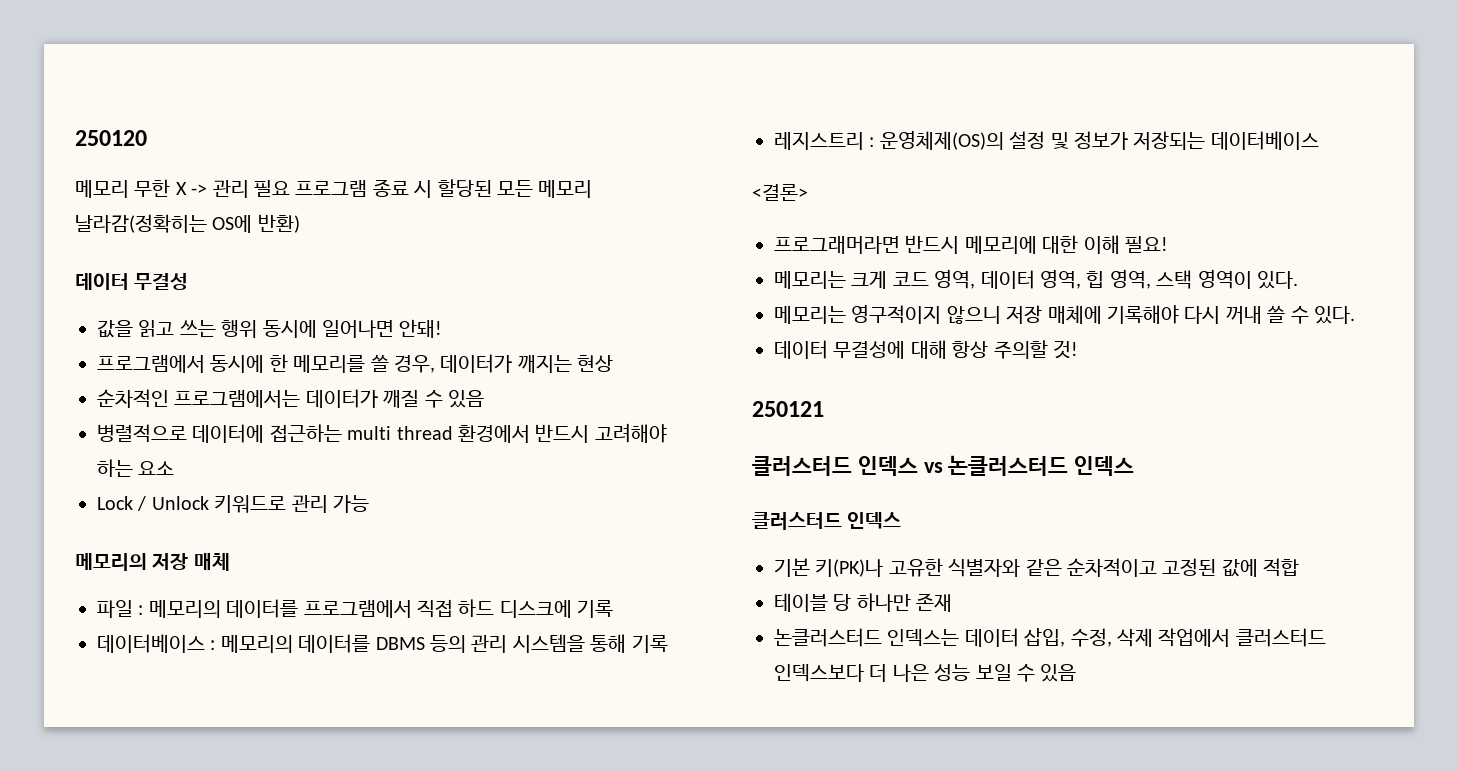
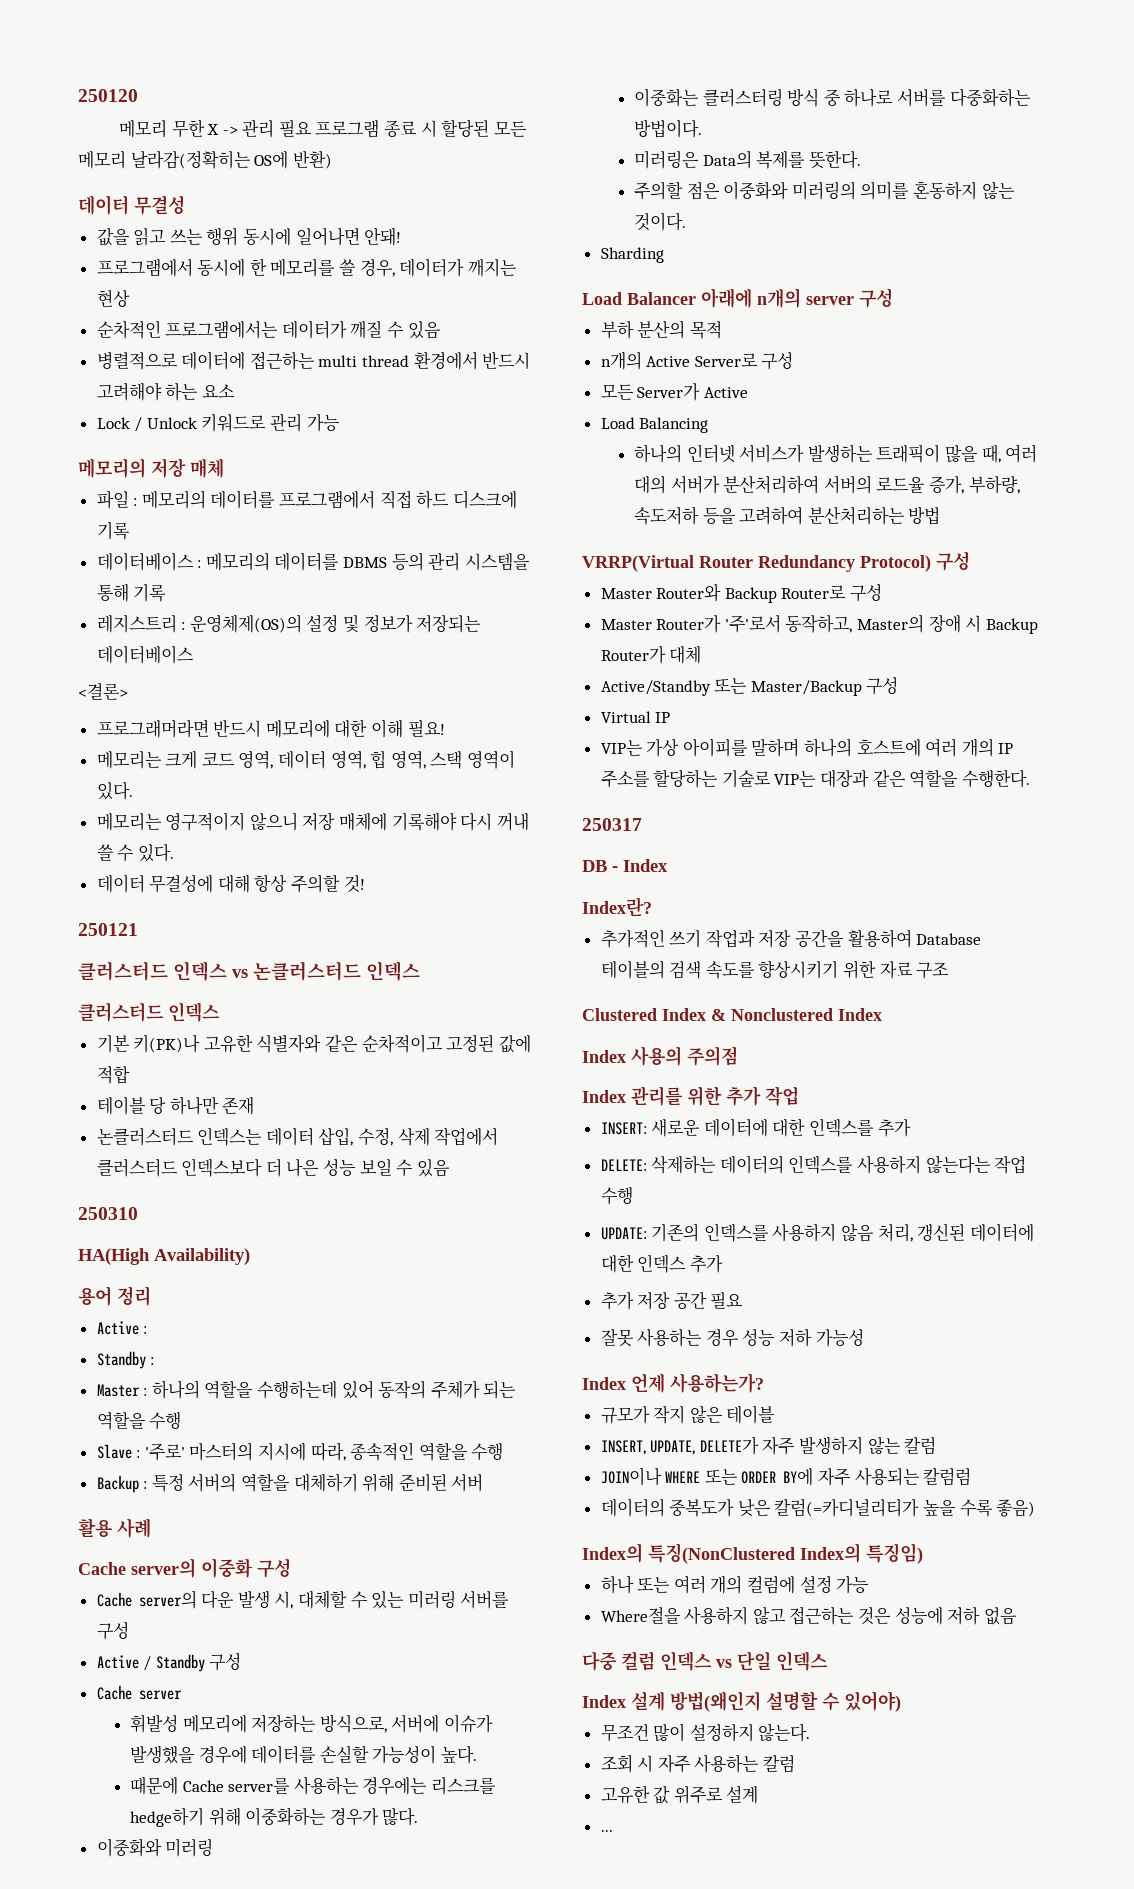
(1077, 673) none -> [78,1207,138,1220] [78,1248,250,1265] [78,1286,151,1306] [96,1321,148,1335] [96,1351,155,1369] [96,1380,517,1399] [96,1412,182,1430] [96,1442,504,1461] [96,1473,484,1493] [78,1518,151,1538] [78,1558,291,1578] [96,1590,510,1609] [96,1622,129,1640] [96,1653,242,1672] [96,1685,182,1700] [130,1714,494,1733] [130,1745,478,1764] [130,1776,497,1795] [130,1807,419,1827] [96,1838,214,1857] [634,88,1031,107] [634,119,703,138] [634,150,861,169] [634,181,1015,200] [634,212,687,231] [600,247,664,263] [582,288,893,308] [600,320,722,339] [600,351,794,370] [600,383,748,401] [600,417,709,433] [634,444,1038,463] [634,475,1020,494] [634,506,941,525] [582,551,970,572] [600,583,883,603] [600,614,1038,634] [600,645,702,664] [600,677,899,696] [600,711,671,723] [600,738,1014,757] [600,769,1030,788] [582,818,642,831] [582,859,668,872] [582,897,652,917] [600,929,982,948] [600,960,950,979] [582,1008,882,1021] [582,1046,738,1066] [582,1086,799,1106] [600,1118,911,1137] [600,1155,1027,1174] [600,1187,633,1205] [600,1223,1034,1242] [600,1254,723,1273] [600,1291,744,1310] [600,1328,864,1347] [582,1373,764,1393] [600,1405,776,1424] [600,1436,937,1455] [600,1467,972,1486] [600,1498,1036,1517] [582,1543,923,1564] [600,1575,870,1594] [600,1606,1017,1625] [582,1651,828,1671] [582,1691,901,1712] [600,1723,811,1742] [600,1754,796,1773] [600,1785,759,1804] [600,1830,613,1832] // 250310 // HA(High Availability) // 용어 정리 // Active : // Standby : // Master : 하나의 역할을 수행하는데 있어 동작의 주체가 되는 역할을 수행 // Slave : '주로' 마스터의 지시에 따라, 종속적인 역할을 수행 // Backup : 특정 서버의 역할을 대체하기 위해 준비된 서버 // 활용 사례 // Cache server의 이중화 구성 // Cache server의 다운 발생 시, 대체할 수 있는 미러링 서버를 구성 // Active / Standby 구성 // Cache server // 휘발성 메모리에 저장하는 방식으로, 서버에 이슈가 발생했을 경우에 데이터를 손실할 가능성이 높다. // 때문에 Cache server를 사용하는 경우에는 리스크를 hedge하기 위해 이중화하는 경우가 많다. // 이중화와 미러링 // 이중화는 클러스터링 방식 중 하나로 서버를 다중화하는 방법이다. // 미러링은 Data의 복제를 뜻한다. // 주의할 점은 이중화와 미러링의 의미를 혼동하지 않는 것이다. // Sharding // Load Balancer 아래에 n개의 server 구성 // 부하 분산의 목적 // n개의 Active Server로 구성 // 모든 Server가 Active // Load Balancing // 하나의 인터넷 서비스가 발생하는 트래픽이 많을 때, 여러 대의 서버가 분산처리하여 서버의 로드율 증가, 부하량, 속도저하 등을 고려하여 분산처리하는 방법 // VRRP(Virtual Router Redundancy Protocol) 구성 // Master Router와 Backup Router로 구성 // Master Router가 '주'로서 동작하고, Master의 장애 시 Backup Router가 대체 // Active/Standby 또는 Master/Backup 구성 // Virtual IP // VIP는 가상 아이피를 말하며 하나의 호스트에 여러 개의 IP 주소를 할당하는 기술로 VIP는 대장과 같은 역할을 수행한다. // 250317 // DB - Index // Index란? // 추가적인 쓰기 작업과 저장 공간을 활용하여 Database 테이블의 검색 속도를 향상시키기 위한 자료 구조 // Clustered Index & Nonclustered Index // Index 사용의 주의점 // Index 관리를 위한 추가 작업 // INSERT: 새로운 데이터에 대한 인덱스를 추가 // DELETE: 삭제하는 데이터의 인덱스를 사용하지 않는다는 작업 수행 // UPDATE: 기존의 인덱스를 사용하지 않음 처리, 갱신된 데이터에 대한 인덱스 추가 // 추가 저장 공간 필요 // 잘못 사용하는 경우 성능 저하 가능성 // Index 언제 사용하는가? // 규모가 작지 않은 테이블 // INSERT, UPDATE, DELETE가 자주 발생하지 않는 칼럼 // JOIN이나 WHERE 또는 ORDER BY에 자주 사용되는 칼럼럼 // 데이터의 중복도가 낮은 칼럼(=카디널리티가 높을 수록 좋음) // Index의 특징(NonClustered Index의 특징임) // 하나 또는 여러 개의 컬럼에 설정 가능 // Where절을 사용하지 않고 접근하는 것은 성능에 저하 없음 // 다중 컬럼 인덱스 vs 단일 인덱스 // Index 설계 방법(왜인지 설명할 수 있어야) // 무조건 많이 설정하지 않는다. // 조회 시 자주 사용하는 칼럼 // 고유한 값 위주로 설계 // ...

